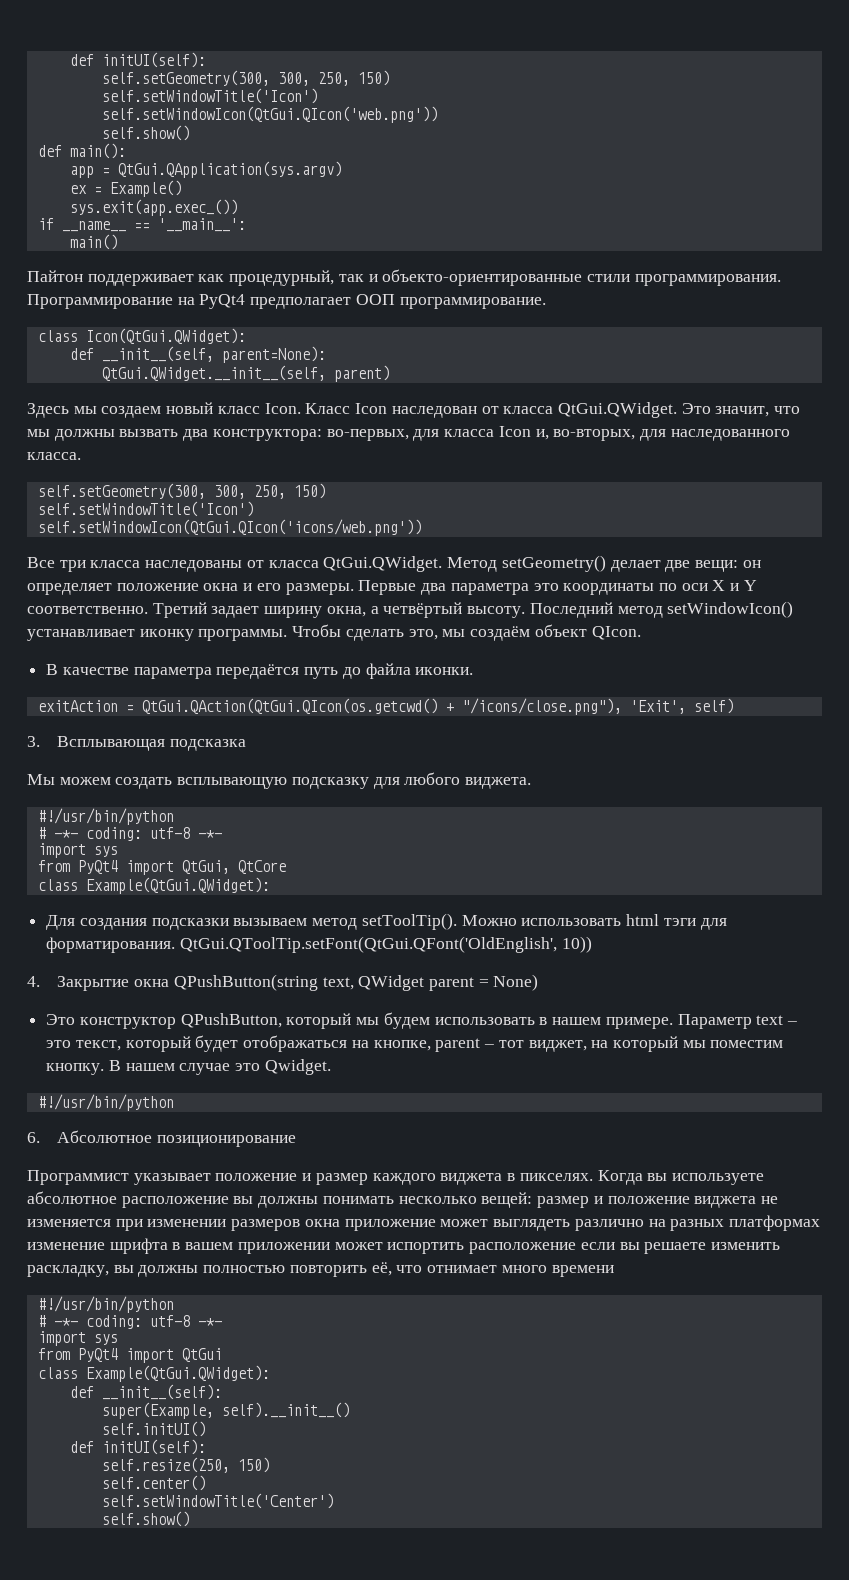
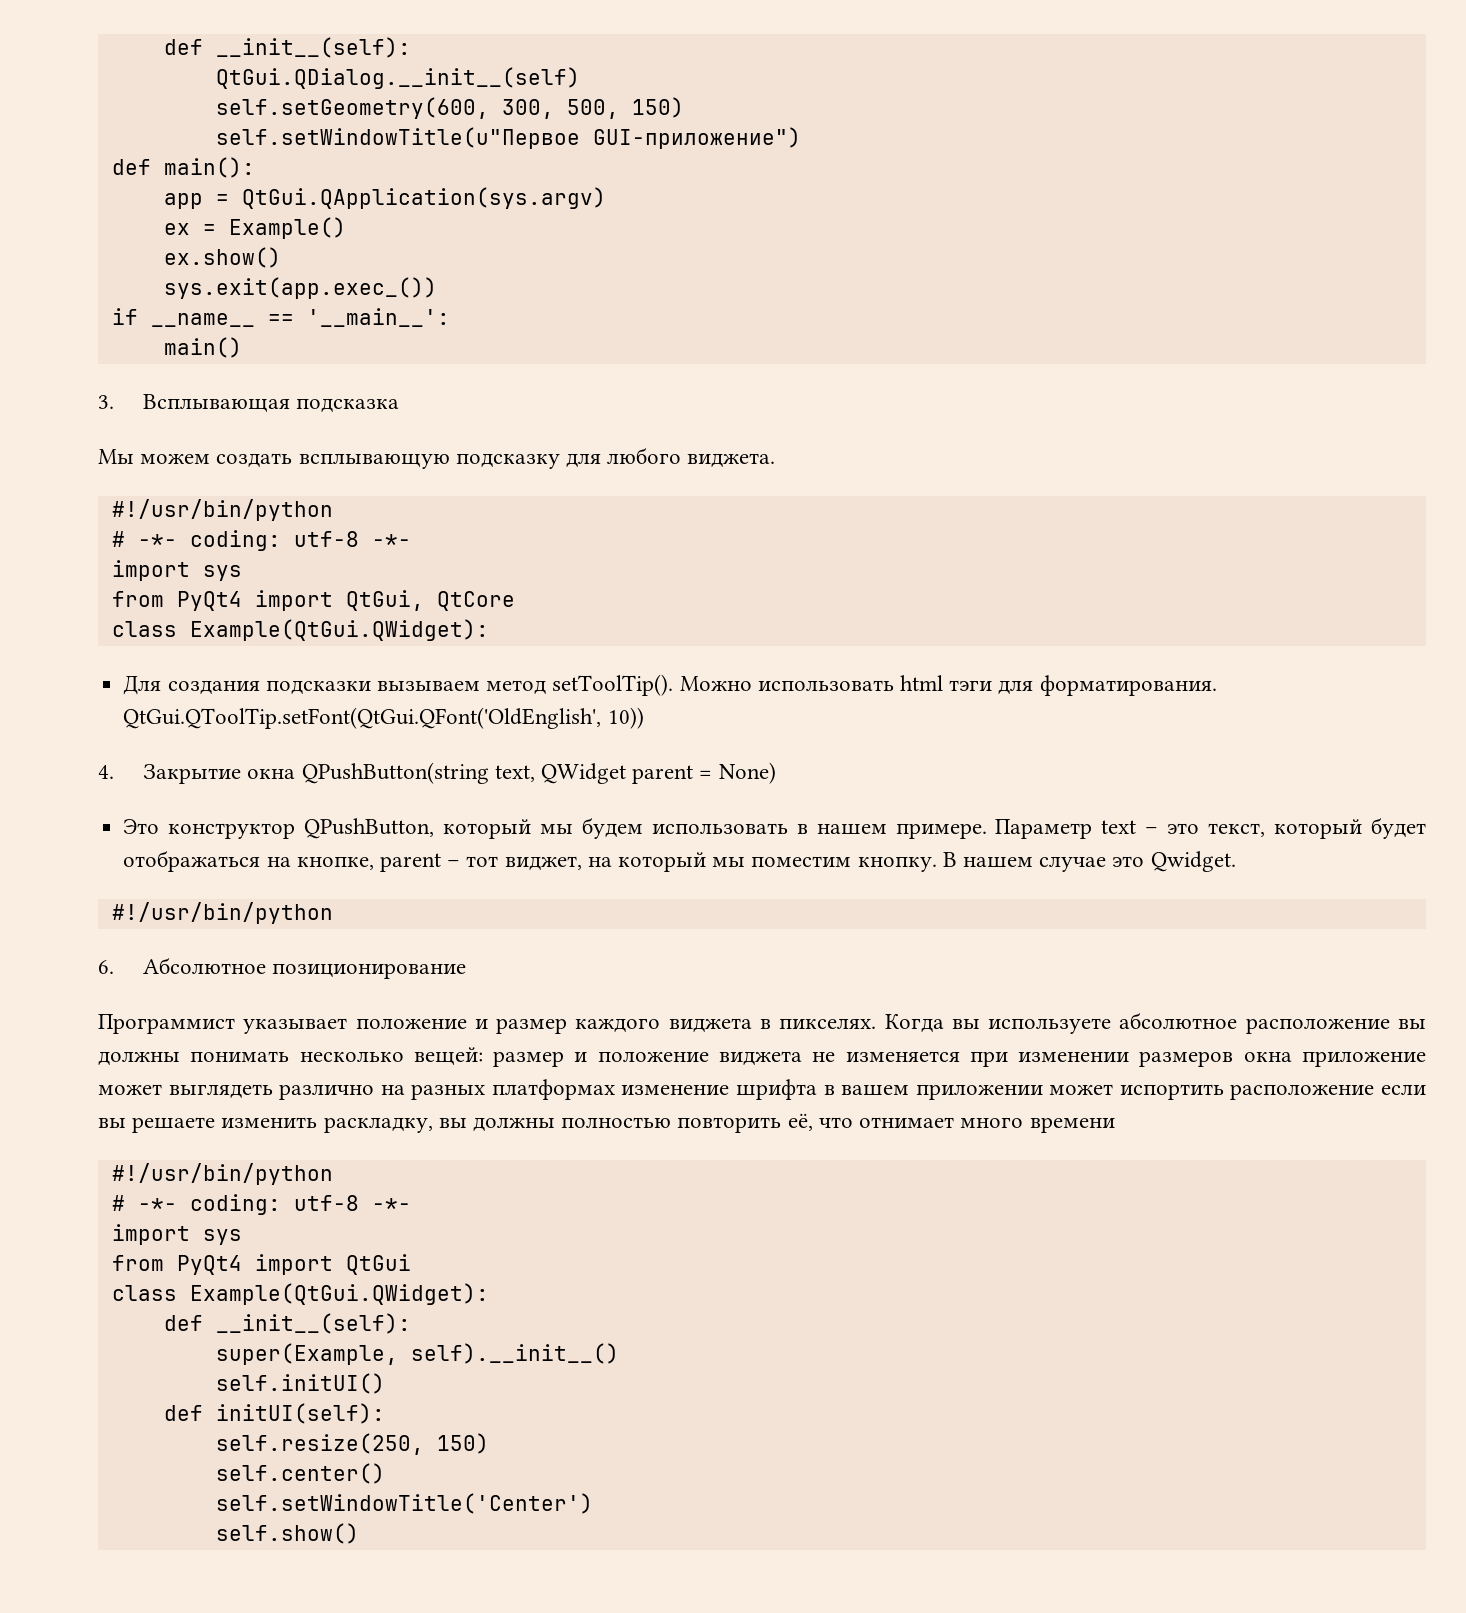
[69,52,206,68] [101,70,390,86] [101,88,318,104] [101,106,438,123] [101,125,190,141] def initUI(self): // self.setGeometry(300, 300, 250, 150) // self.setWindowTitle('Icon') // self.setWindowIcon(QtGui.QIcon('web.png')) // self.show() -> [163,37,411,58] [215,67,580,89] [215,97,684,119] [215,127,801,149] def __init__(self): // QtGui.QDialog.__init__(self) // self.setGeometry(600, 300, 500, 150) // self.setWindowTitle(u"Первое GUI-приложение")
(182, 188) none -> [163,247,281,268] // ex.show()
[27,269,781,286] [27,294,546,309] [37,328,246,344] [69,346,326,363] [101,365,390,382] [27,402,801,418] [27,426,790,441] [27,452,81,460] [37,483,326,499] [37,501,254,517] [37,519,422,536] [27,555,761,572] [27,580,757,595] [27,601,794,618] [27,624,641,641] [46,663,474,679] [37,698,734,715] // Пайтон поддерживает как процедурный, так и объекто-ориентированные стили программирования. Программирование на PyQt4 предполагает ООП программирование. // class Icon(QtGui.QWidget): // def __init__(self, parent=None): // QtGui.QWidget.__init__(self, parent) // Здесь мы создаем новый класс Icon. Класс Icon наследован от класса QtGui.QWidget. Это значит, что мы должны вызвать два конструктора: во-первых, для класса Icon и, во-вторых, для наследованного класса. // self.setGeometry(300, 300, 250, 150) // self.setWindowTitle('Icon') // self.setWindowIcon(QtGui.QIcon('icons/web.png')) // Все три класса наследованы от класса QtGui.QWidget. Метод setGeometry() делает две вещи: он определяет положение окна и его размеры. Первые два параметра это координаты по оси X и Y соответственно. Третий задает ширину окна, а четвёртый высоту. Последний метод setWindowIcon() устанавливает иконку программы. Чтобы сделать это, мы создаём объект QIcon. // В качестве параметра передаётся путь до файла иконки. // exitAction = QtGui.QAction(QtGui.QIcon(os.getcwd() + "/icons/close.png"), 'Exit', self) -> (242, 347) none

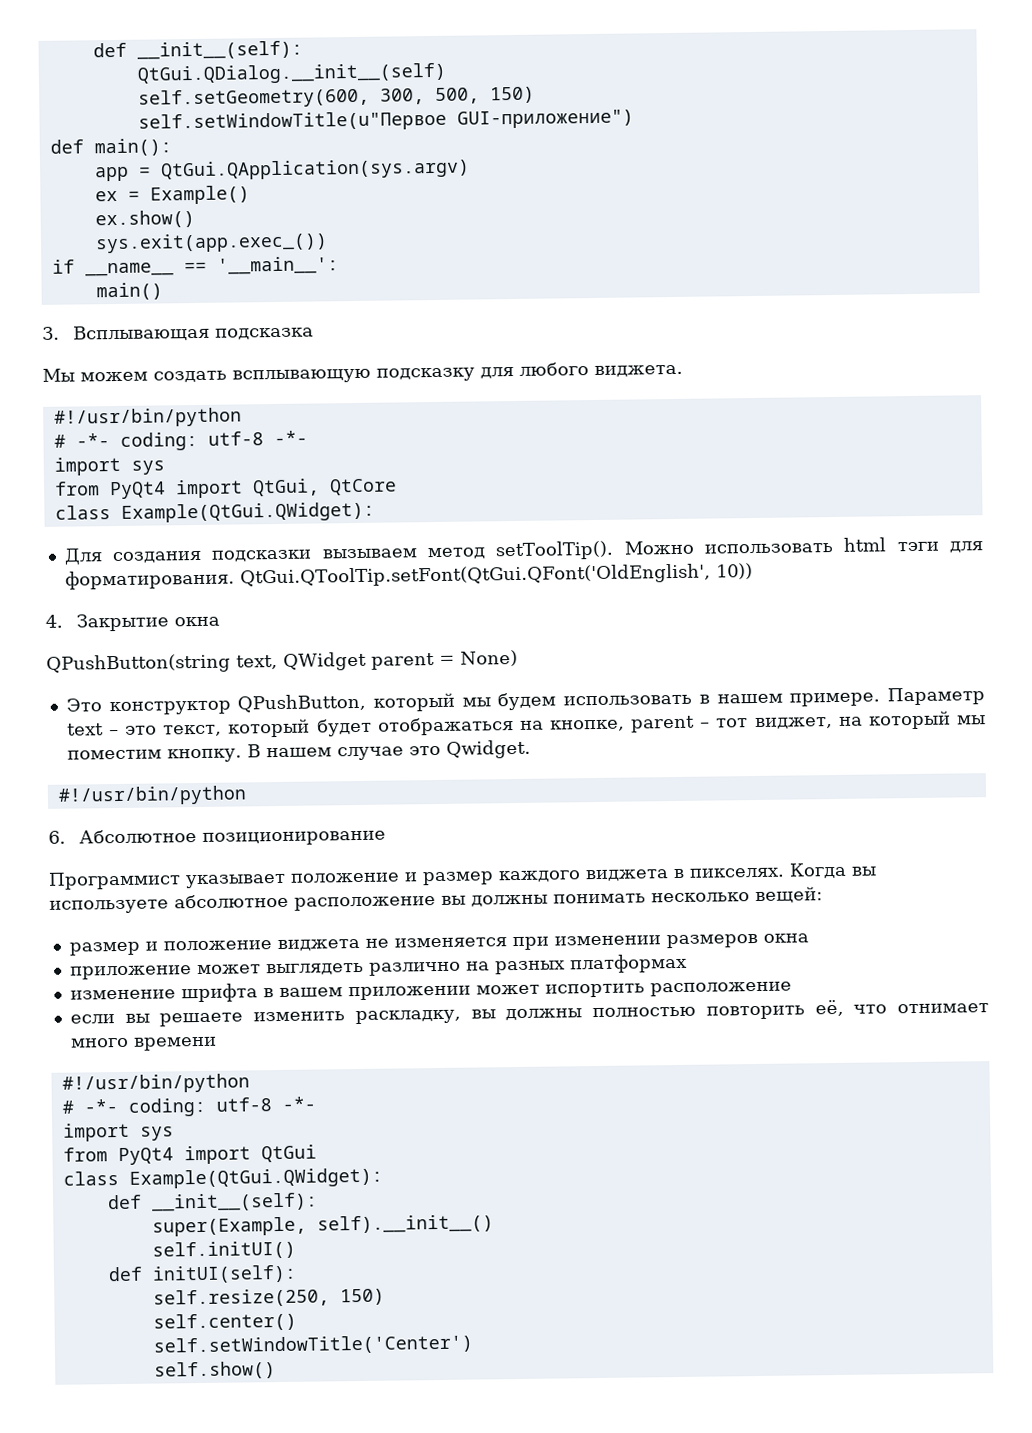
(296, 774) none -> (221, 621) //
(483, 1056) none -> (823, 895) //
(1292, 1057) none -> (809, 938) //
(615, 1089) none -> (687, 963) //
(1375, 1092) none -> (792, 989) //

